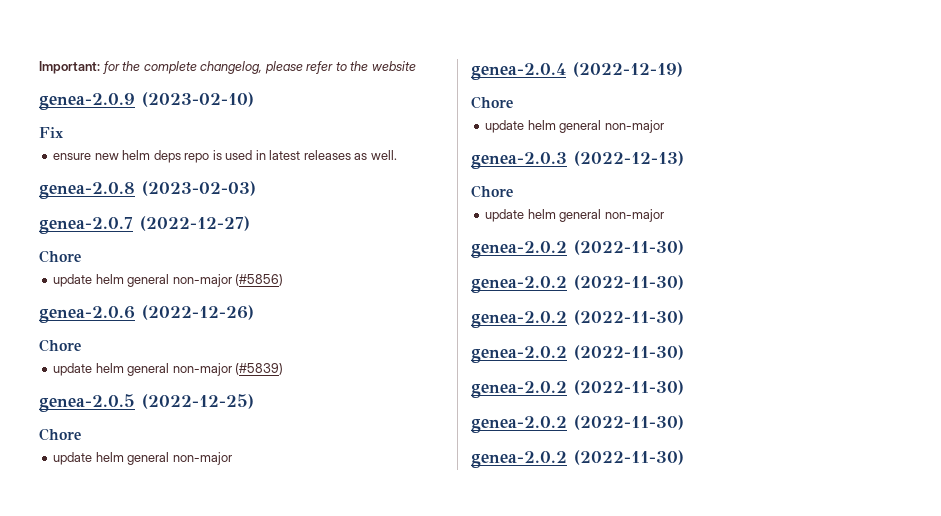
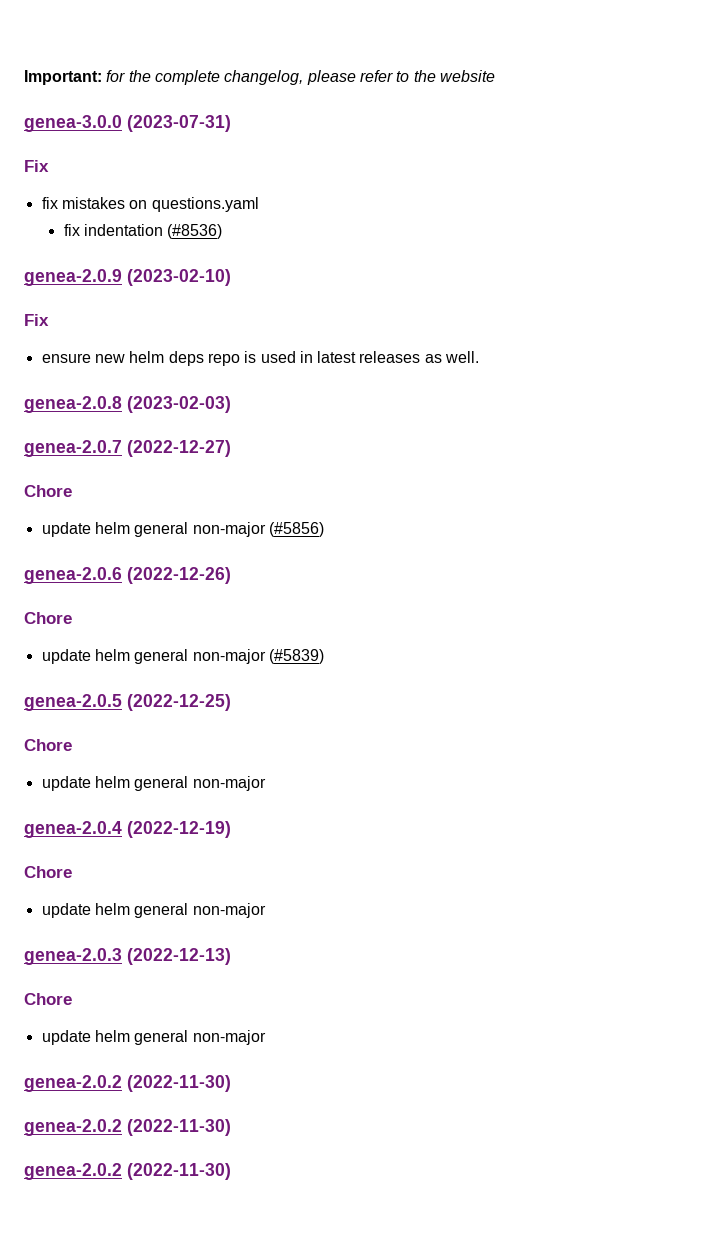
(416, 66) none -> [24,115,231,132] [24,160,49,172] [41,197,259,212] [63,224,223,239] // genea-3.0.0 (2023-07-31) // Fix // fix mistakes on questions.yaml // fix indentation (#8536)
[471,345,684,363] [471,380,684,398] [471,415,684,433] [471,450,684,468] // genea-2.0.2 (2022-11-30) // genea-2.0.2 (2022-11-30) // genea-2.0.2 (2022-11-30) // genea-2.0.2 (2022-11-30) -> (231, 1171) none

